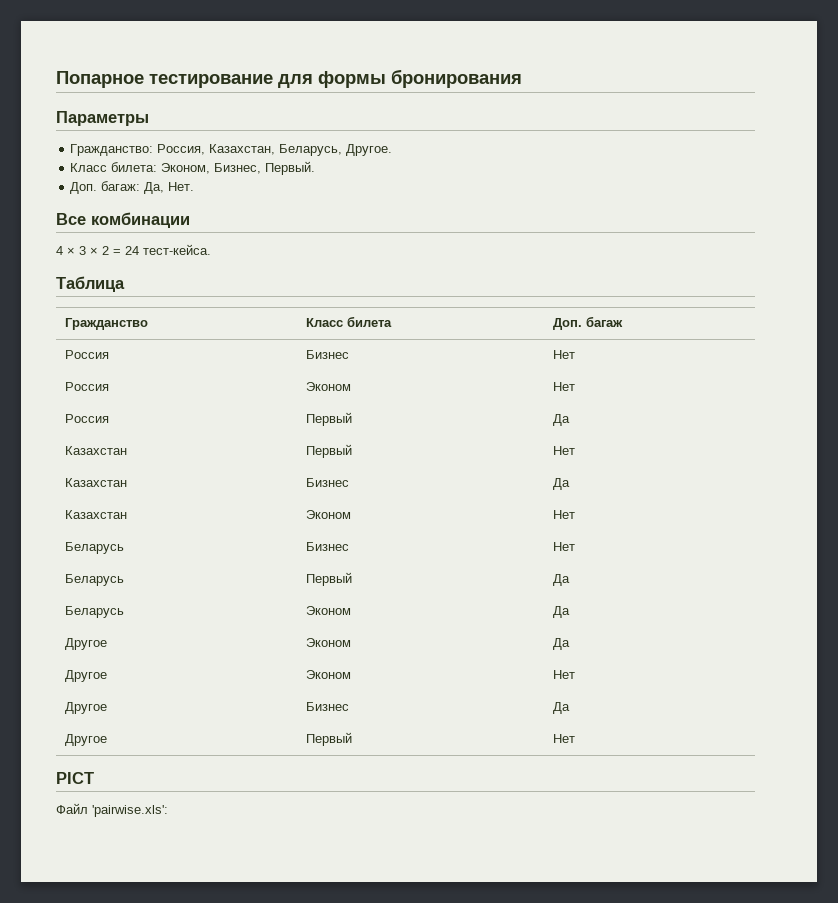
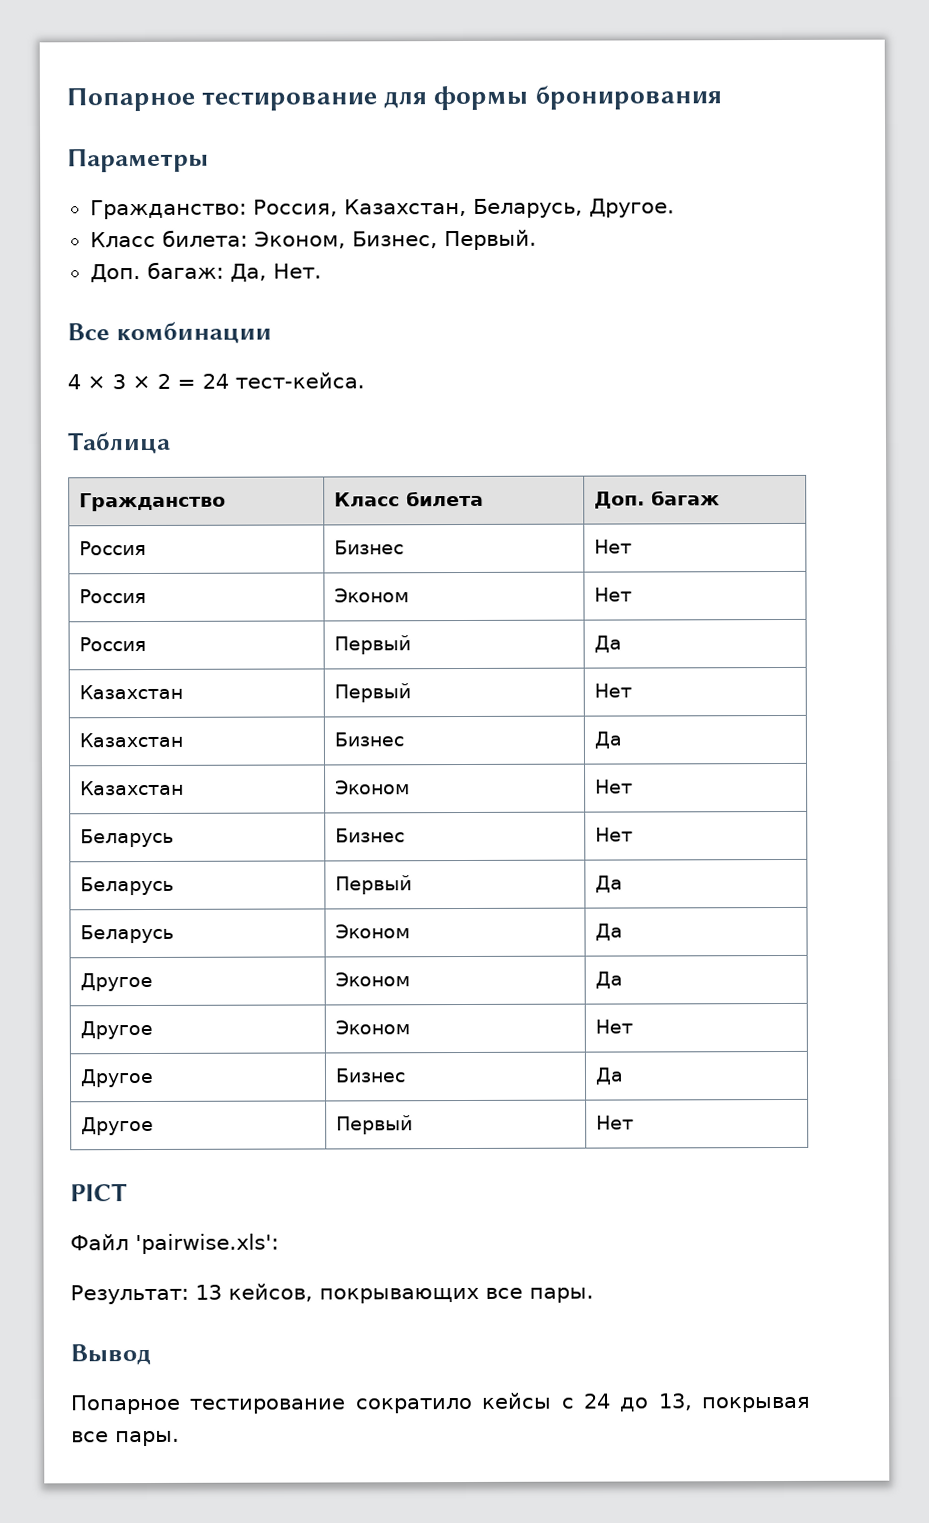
(168, 811) none -> [70,1283,594,1305] [70,1343,151,1366] [70,1392,811,1415] [71,1430,180,1447] // Результат: 13 кейсов, покрывающих все пары. // Вывод // Попарное тестирование сократило кейсы с 24 до 13, покрывая все пары.

